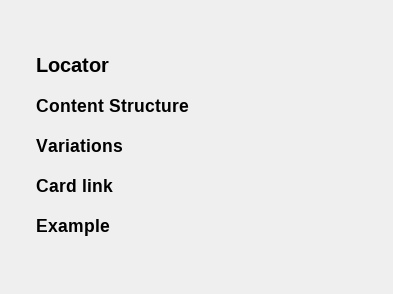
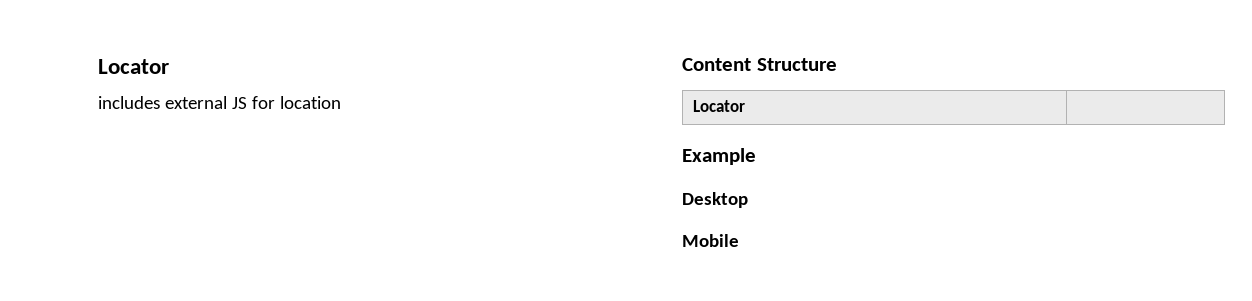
[36,58,109,72] Locator -> [98,59,169,74] [98,96,341,109] Locator // includes external JS for location
[36,139,123,152] [36,179,113,192] // Variations // Card link -> [692,100,745,112] // Locator |
(110, 227) none -> [682,192,748,208] [682,234,739,247] // Desktop // Mobile

